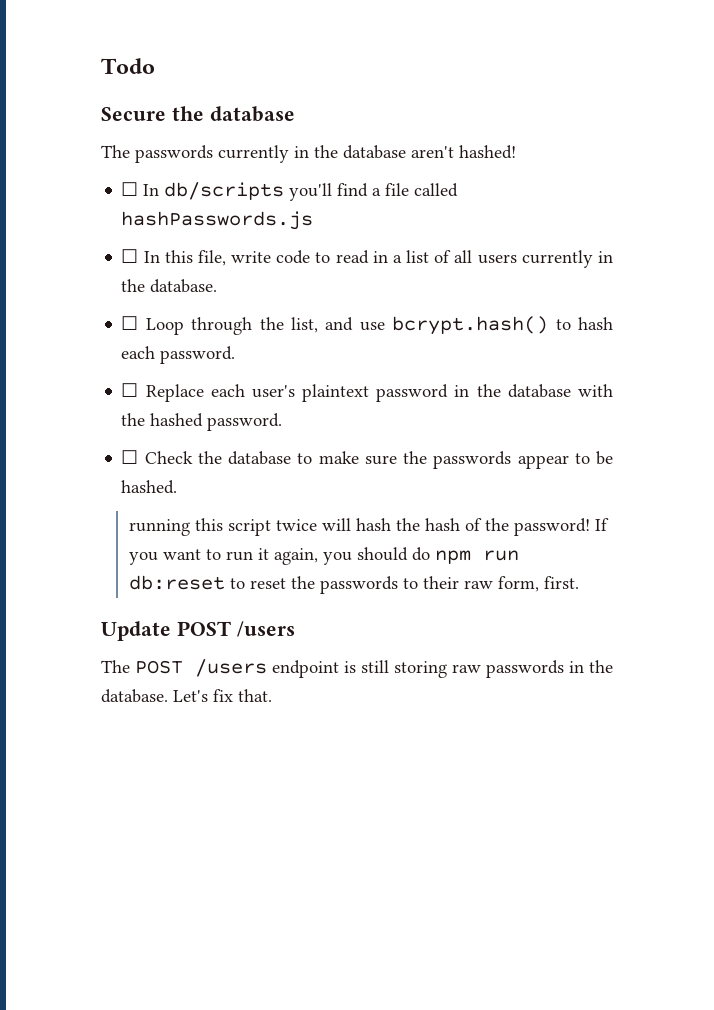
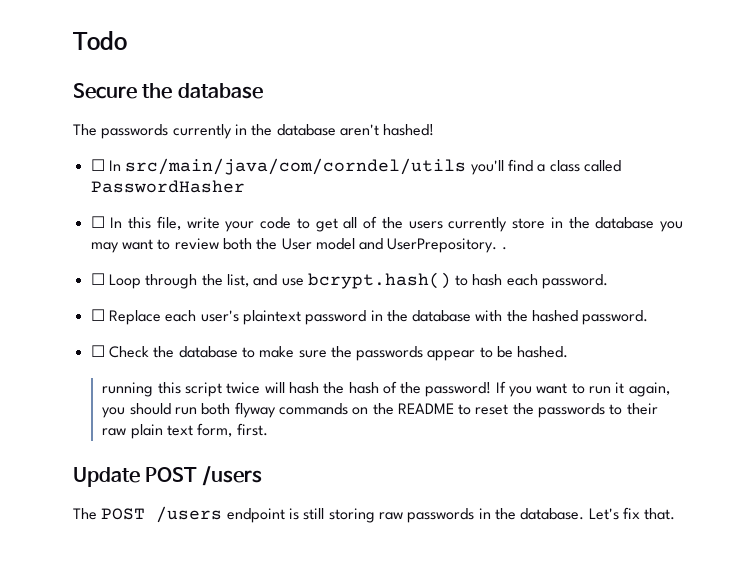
[164,182,285,200] db/scripts -> [125,158,467,175] src/main/java/com/corndel/utils
[385,183,459,197] [121,211,314,230] file called hashPasswords.js -> [549,160,621,172] [90,180,245,193] class called PasswordHasher
(272, 257) none -> [225,221,255,232] your
[335,250,473,264] read in a list of all -> [315,216,403,232] get all of the
[598,251,614,263] [121,279,218,293] in the database. -> [512,217,684,232] [90,238,507,253] store in the database you may want to review both the User model and UserPrepository. .
[411,547,519,564] [128,575,225,590] do npm run db:reset -> [174,402,454,418] run both flyway commands on the README
(493, 584) none -> [130,424,193,439] plain text

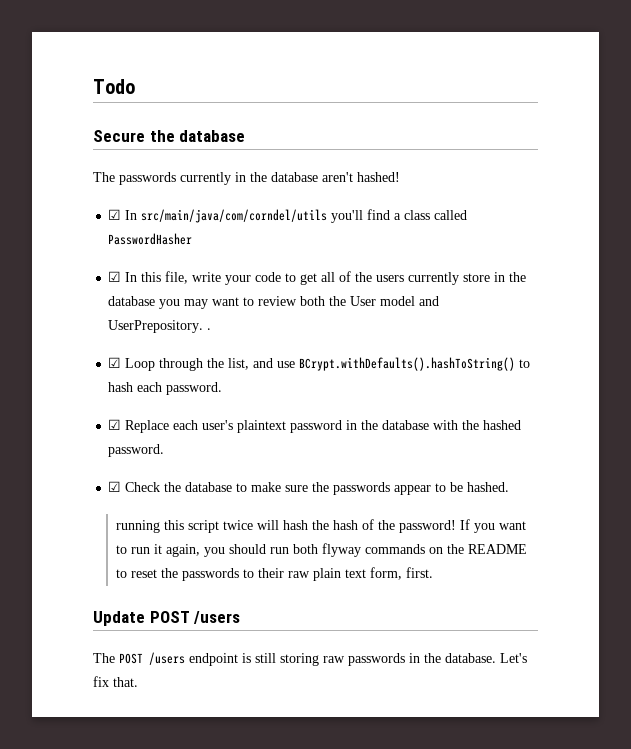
[90,159,105,171] ☐ -> [108,209,122,220] ☑
[90,216,105,228] ☐ -> [108,271,122,282] ☑
[90,273,105,285] ☐ -> [108,357,122,368] ☑
[307,272,451,289] bcrypt.hash() -> [299,357,516,371] BCrypt.withDefaults().hashToString()
[90,309,105,321] ☐ -> [108,419,122,430] ☑
[90,345,105,357] ☐ -> [108,481,122,492] ☑

